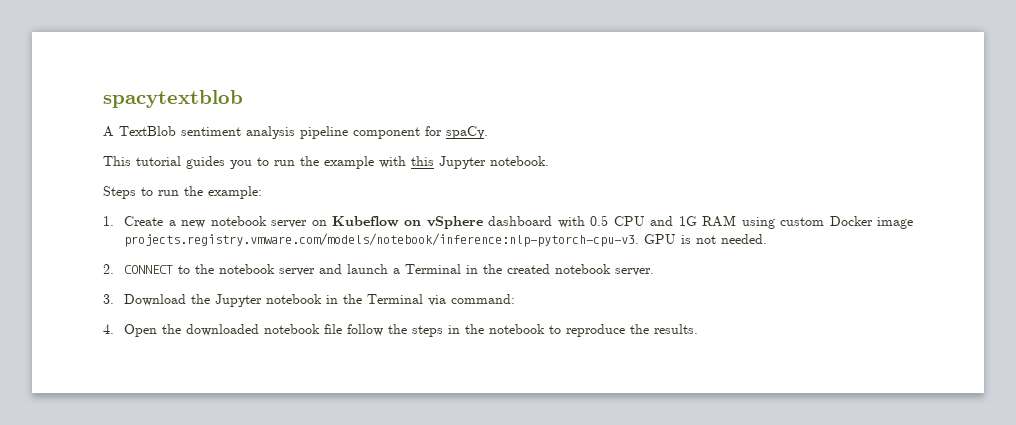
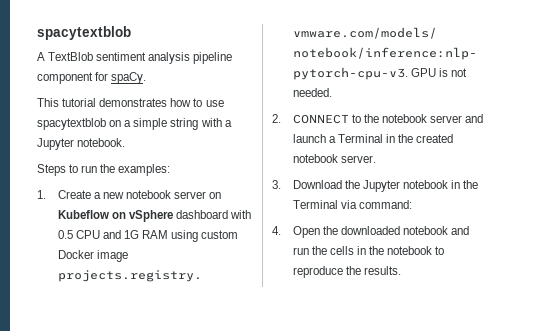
[186,156,434,169] guides you to run the example with this -> [99,98,224,107] [37,118,232,130] demonstrates how to use spacytextblob on a simple string with a
[208,186,262,199] example: -> [118,164,171,176] examples:
[324,324,444,337] file follow the steps -> [450,226,469,235] [292,246,354,255] and run the cells

